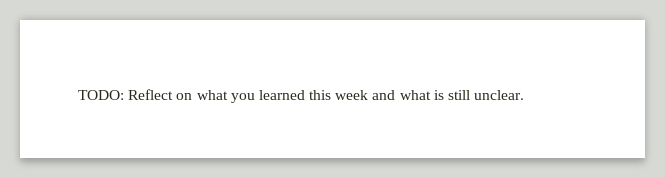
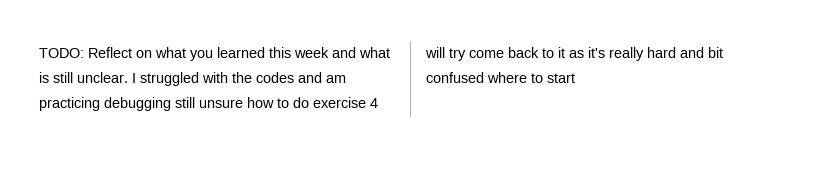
(525, 95) none -> [132,72,346,86] [39,97,378,111] [425,47,723,61] [426,72,575,83] I struggled with the codes and am practicing debugging still unsure how to do exercise 4 will try come back to it as it's really hard and bit confused where to start

